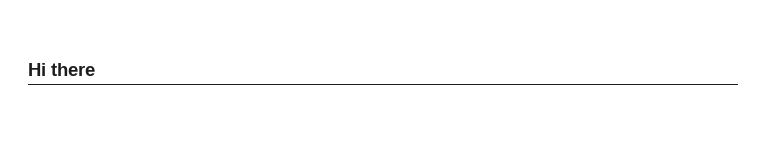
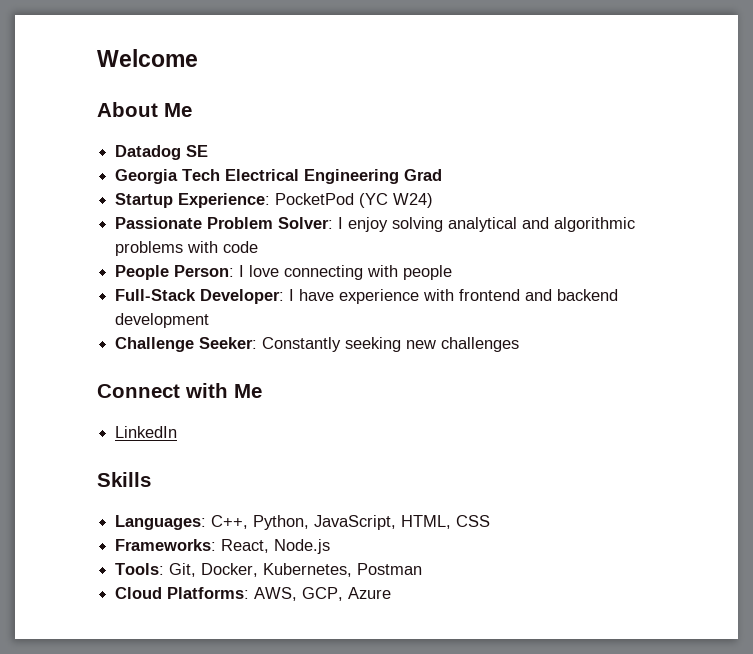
[28,63,95,76] Hi there -> [97,49,198,67] [97,102,192,117] [115,145,209,160] [115,169,443,184] [115,193,434,208] [115,217,636,232] [115,241,259,256] [115,265,453,280] [115,289,619,304] [115,313,210,328] [115,337,520,352] [97,383,262,398] [115,426,178,438] [97,472,151,487] [115,515,491,530] [115,539,331,554] [115,563,423,577] [115,587,392,601] Welcome // About Me // Datadog SE // Georgia Tech Electrical Engineering Grad // Startup Experience: PocketPod (YC W24) // Passionate Problem Solver: I enjoy solving analytical and algorithmic problems with code // People Person: I love connecting with people // Full-Stack Developer: I have experience with frontend and backend development // Challenge Seeker: Constantly seeking new challenges // Connect with Me // LinkedIn // Skills // Languages: C++, Python, JavaScript, HTML, CSS // Frameworks: React, Node.js // Tools: Git, Docker, Kubernetes, Postman // Cloud Platforms: AWS, GCP, Azure

